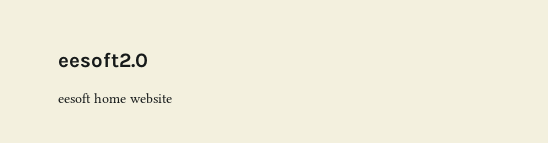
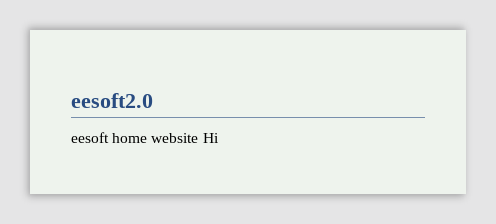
(172, 98) none -> [202,133,219,143] Hi

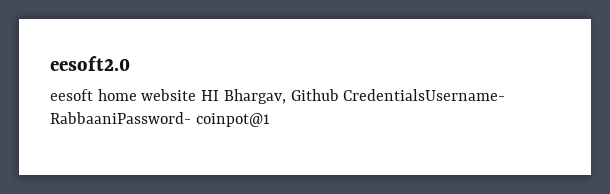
[202,133,219,143] Hi -> [201,89,506,104] [50,112,270,127] HI Bhargav, Github CredentialsUsername- RabbaaniPassword- coinpot@1

